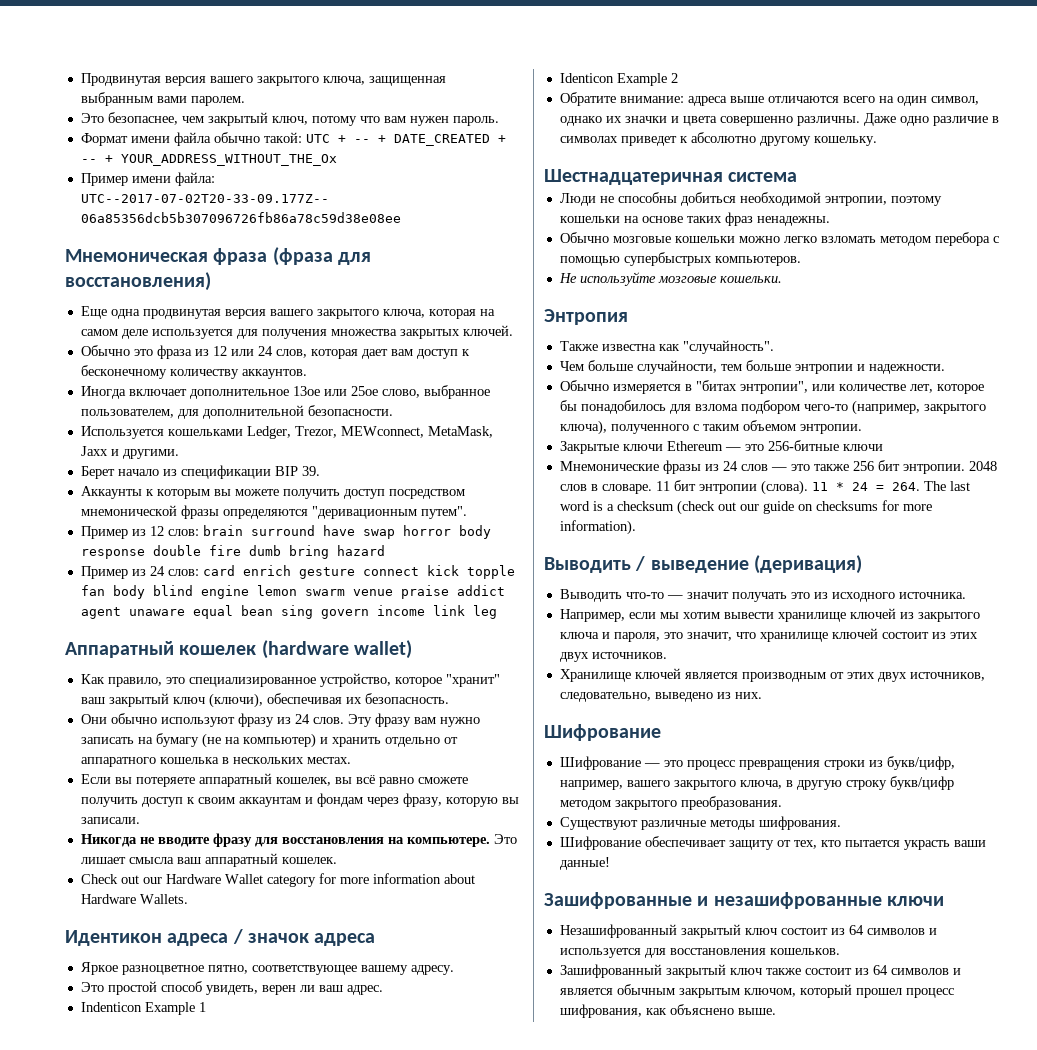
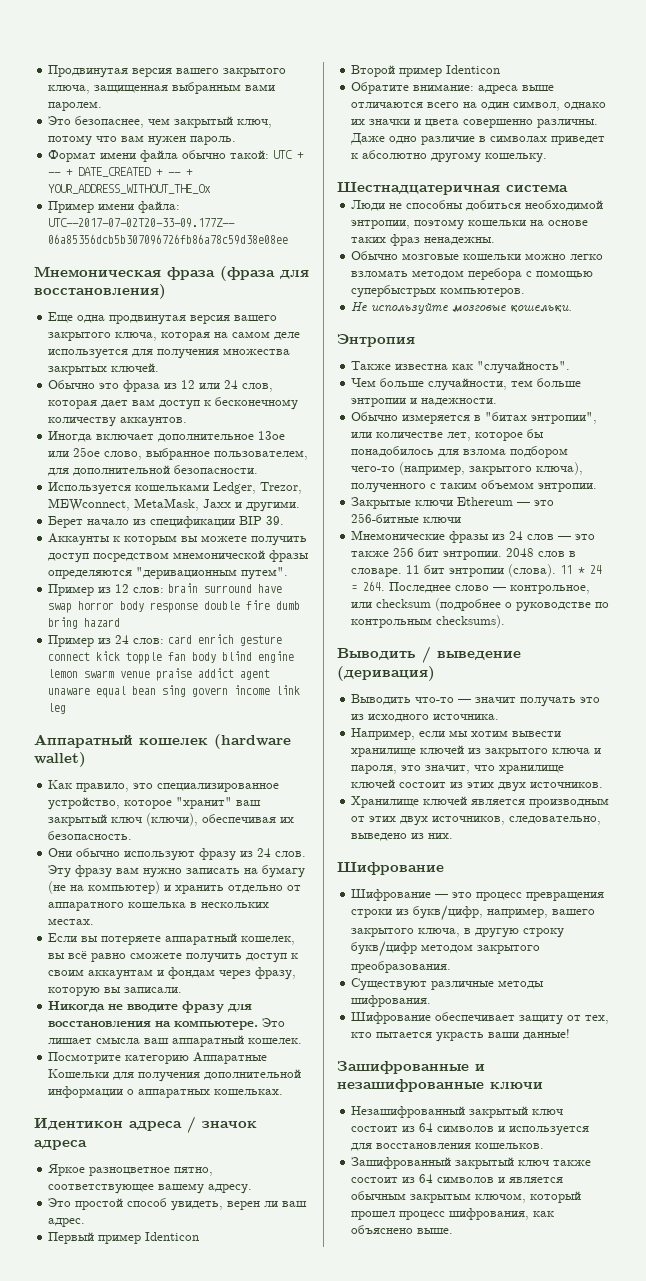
[80,873,475,887] [80,894,188,904] Check out our Hardware Wallet category for more information about Hardware Wallets. -> [48,1052,268,1064] [48,1069,302,1082] [48,1086,284,1098] Посмотрите категорию Аппаратные Кошельки для получения дополнительной информации о аппаратных кошельках.
[80,1002,206,1015] [559,73,678,86] Indenticon Example 1 // Identicon Example 2 -> [48,1232,200,1244] [351,65,501,77] Первый пример Identicon // Второй пример Identicon
[923,481,970,491] [559,500,932,515] [559,520,636,535] The last word is a checksum (check out our guide on checksums for more information). -> [389,582,591,594] [351,598,610,612] [351,615,506,628] Последнее слово — контрольное, или checksum (подробнее о руководстве по контрольным checksums).

